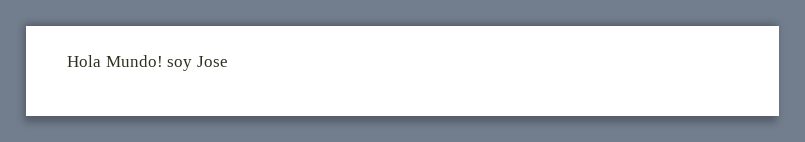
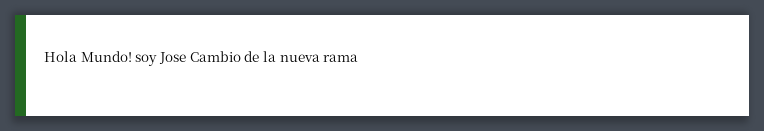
(228, 61) none -> [189,51,359,62] Cambio de la nueva rama

